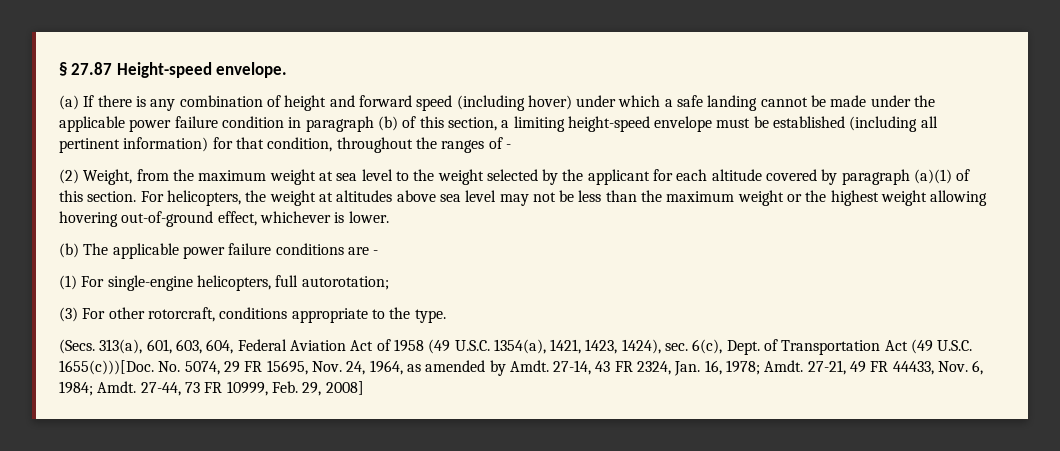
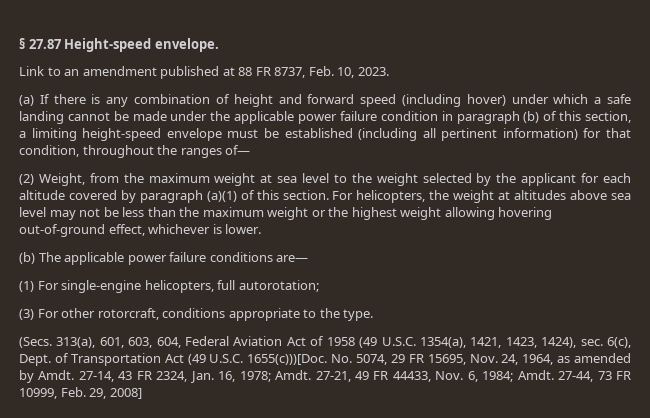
(288, 70) none -> [19,66,389,79] // Link to an amendment published at 88 FR 8737, Feb. 10, 2023.
[488,137,511,149] of - -> [225,145,251,155] of—
[347,247,379,255] are - -> [276,255,309,262] are—

